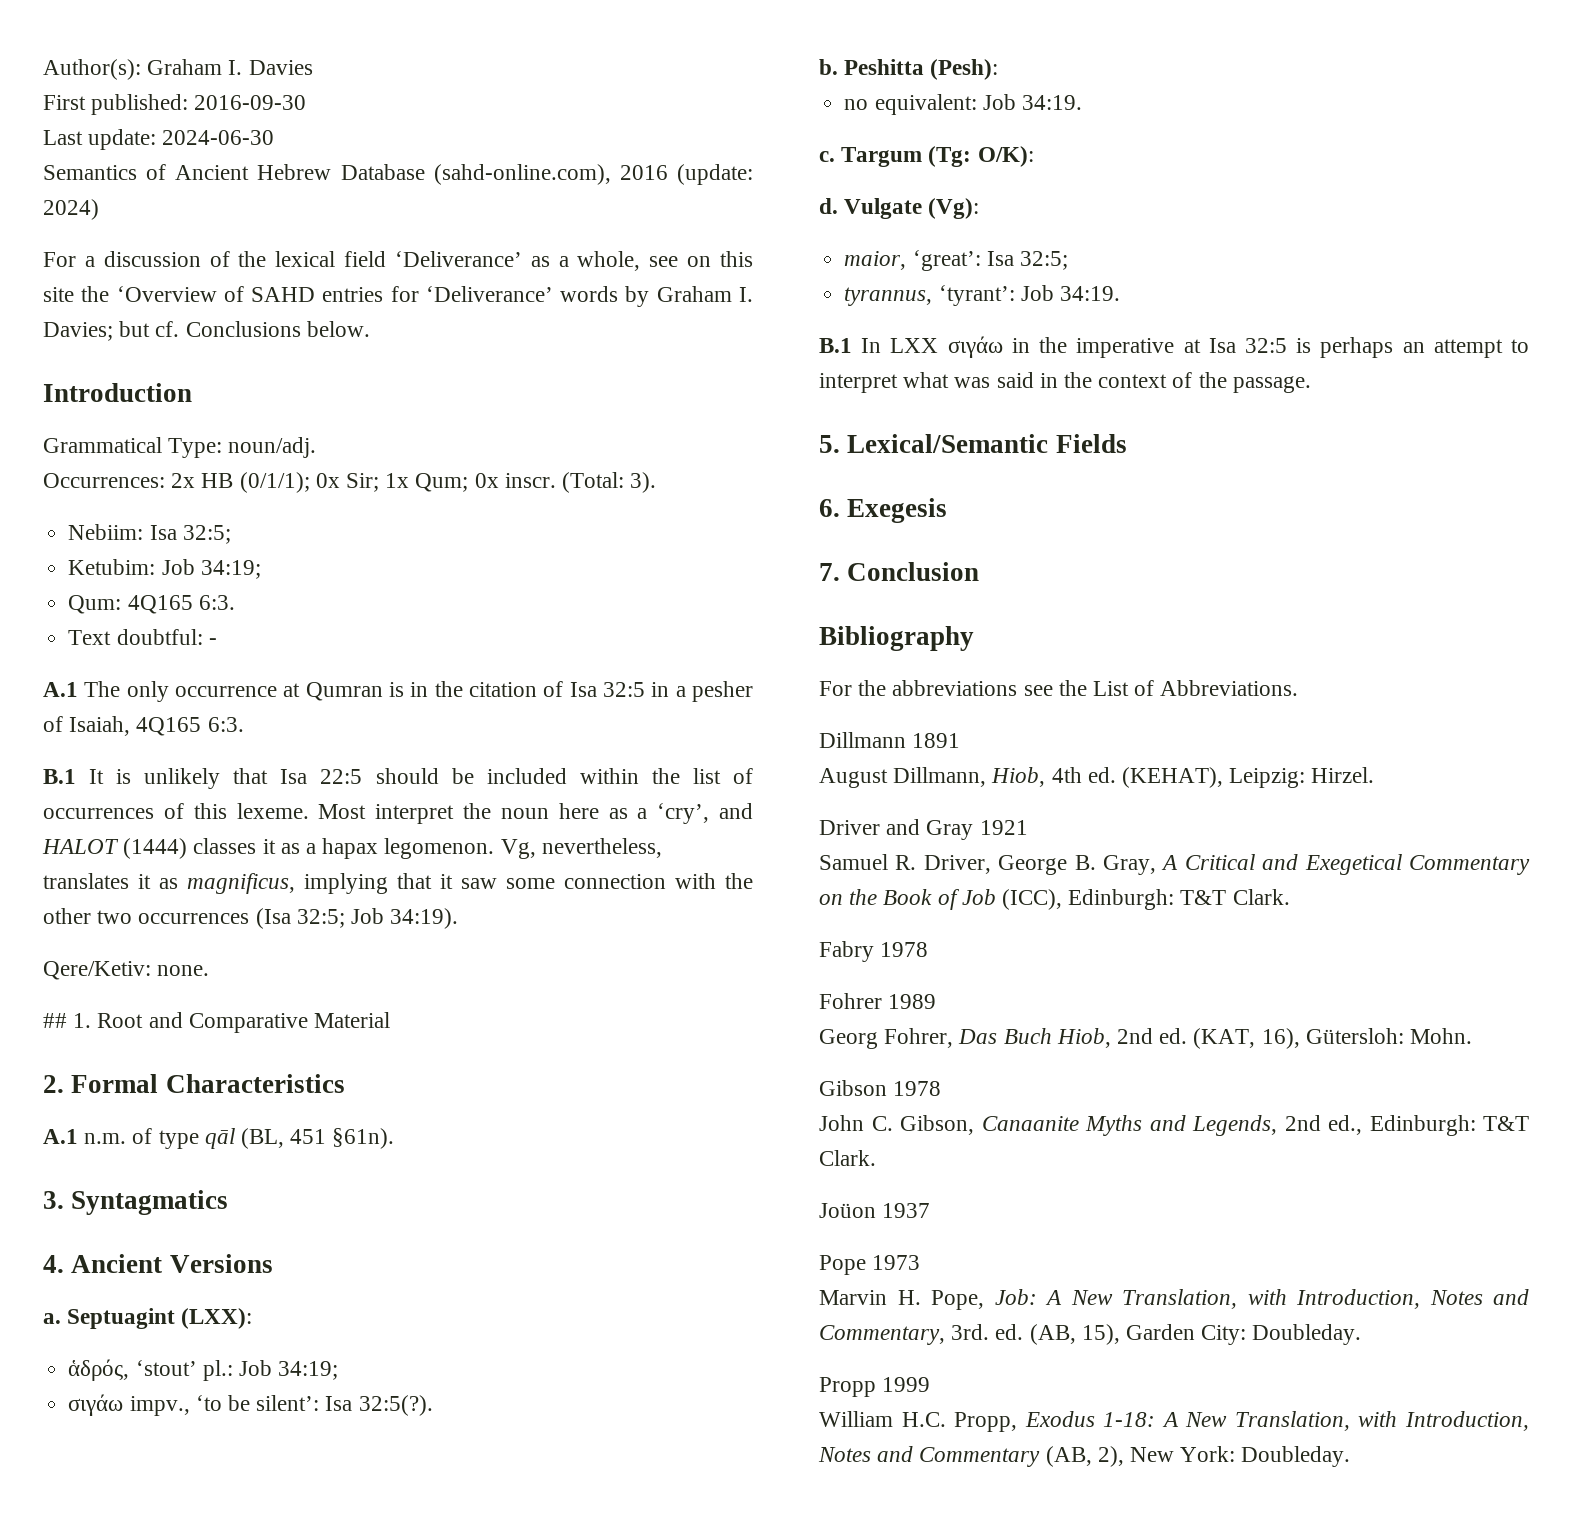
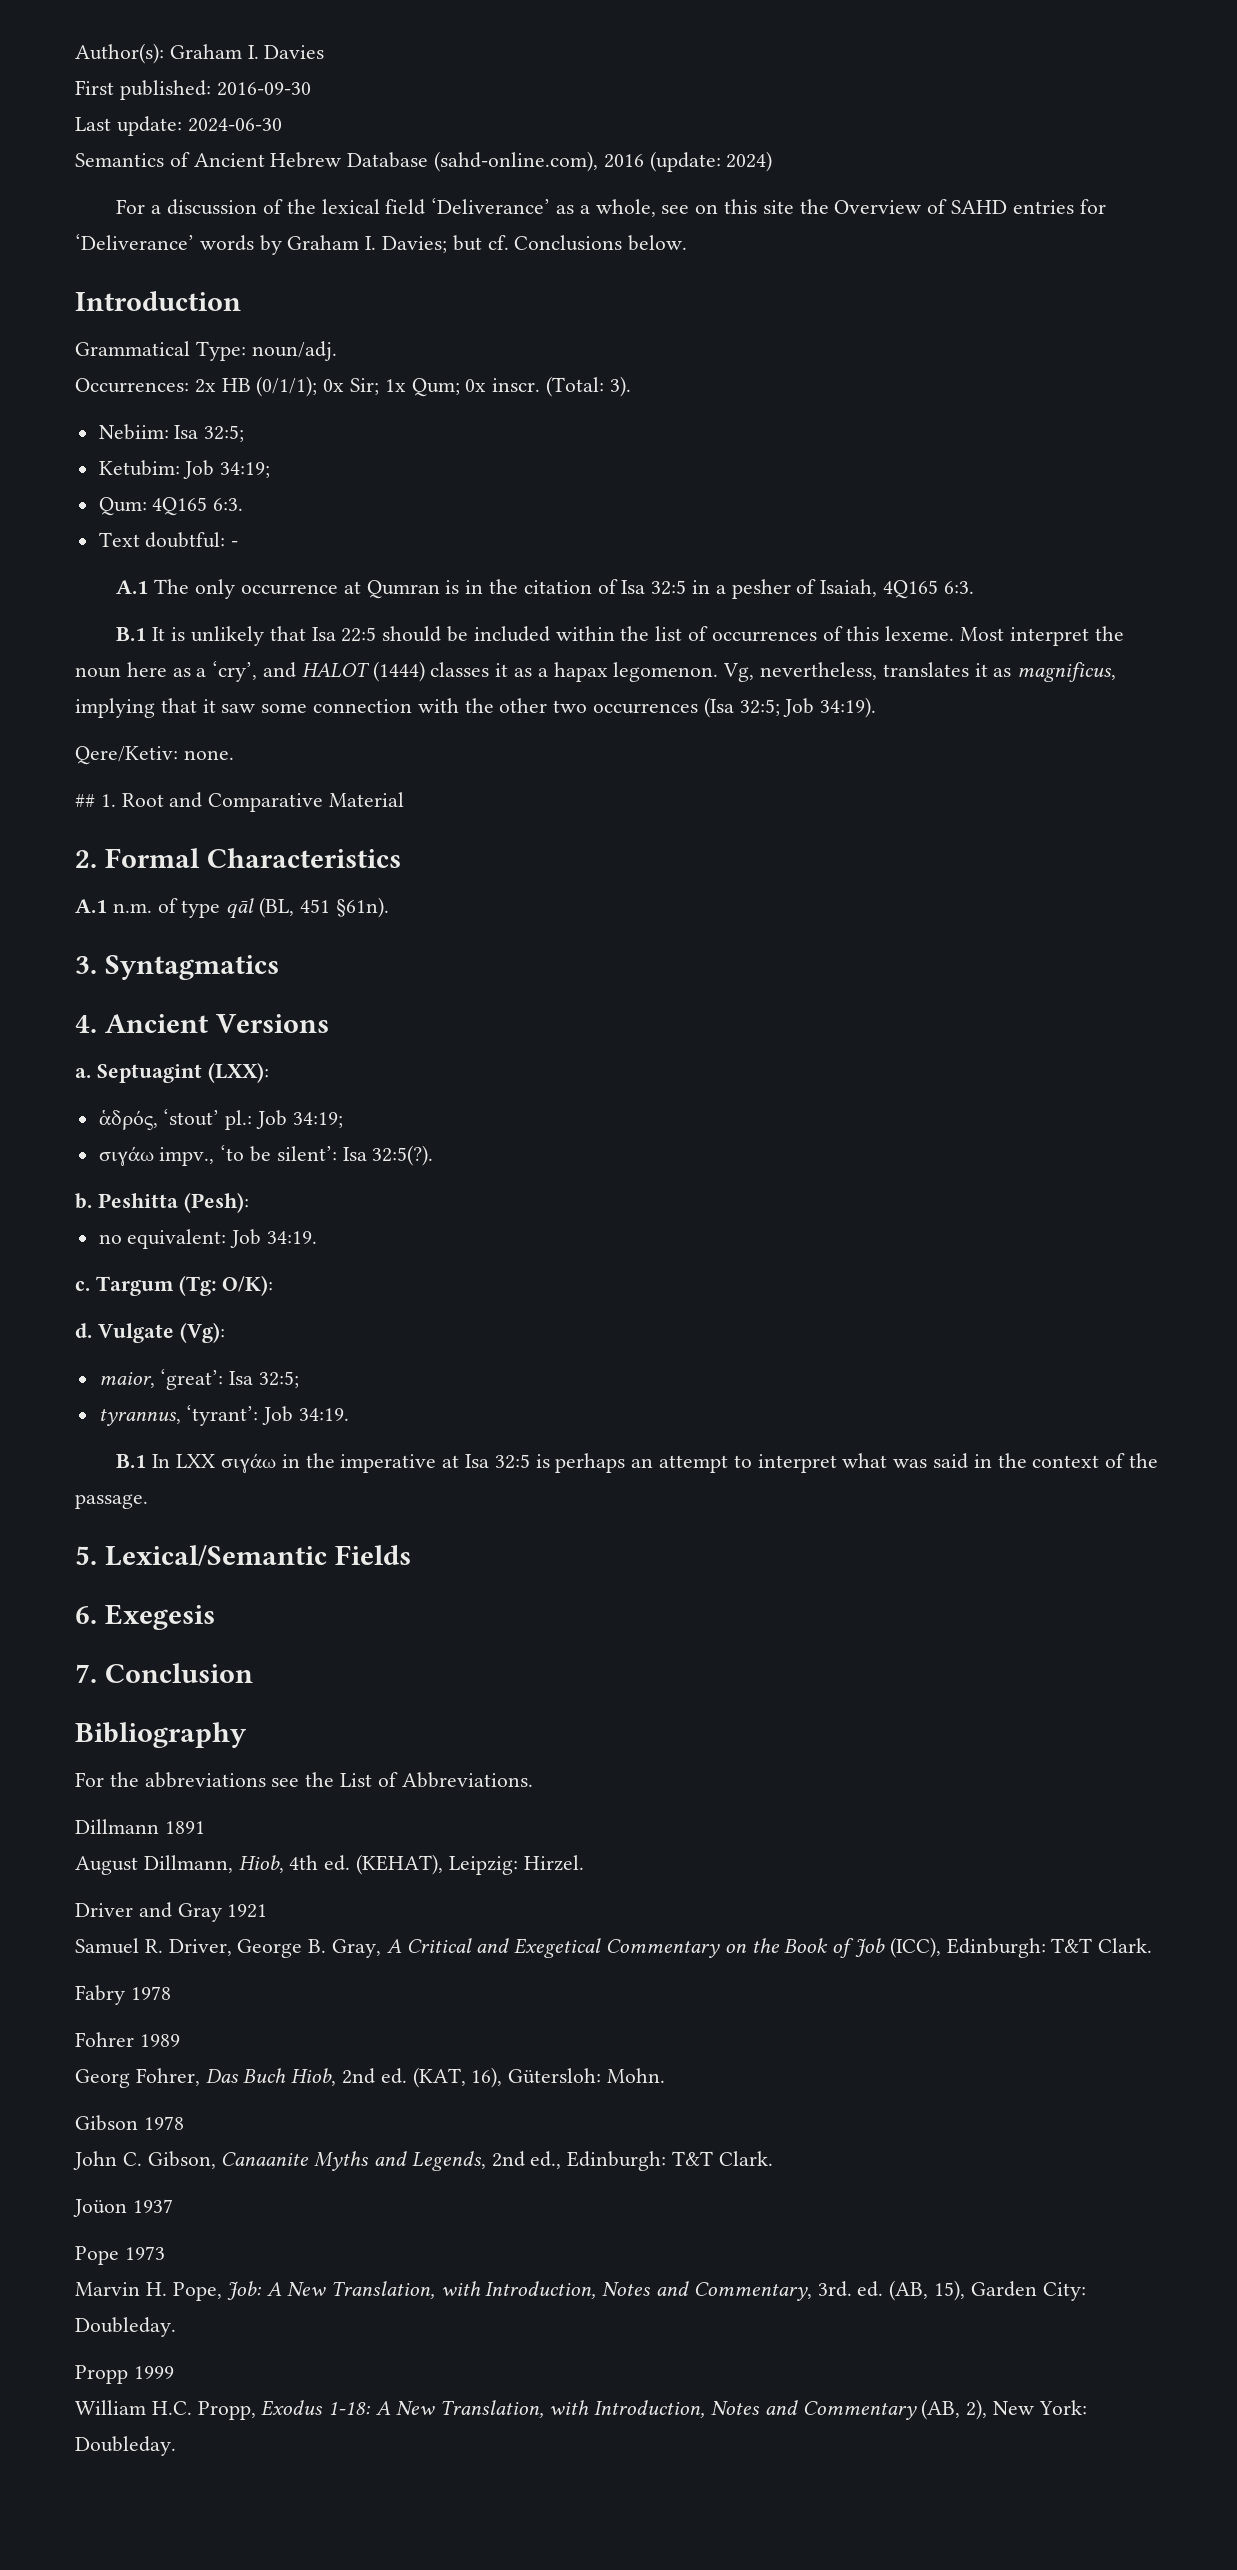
[116,286,217,302] ‘Overview -> [834,200,922,214] Overview

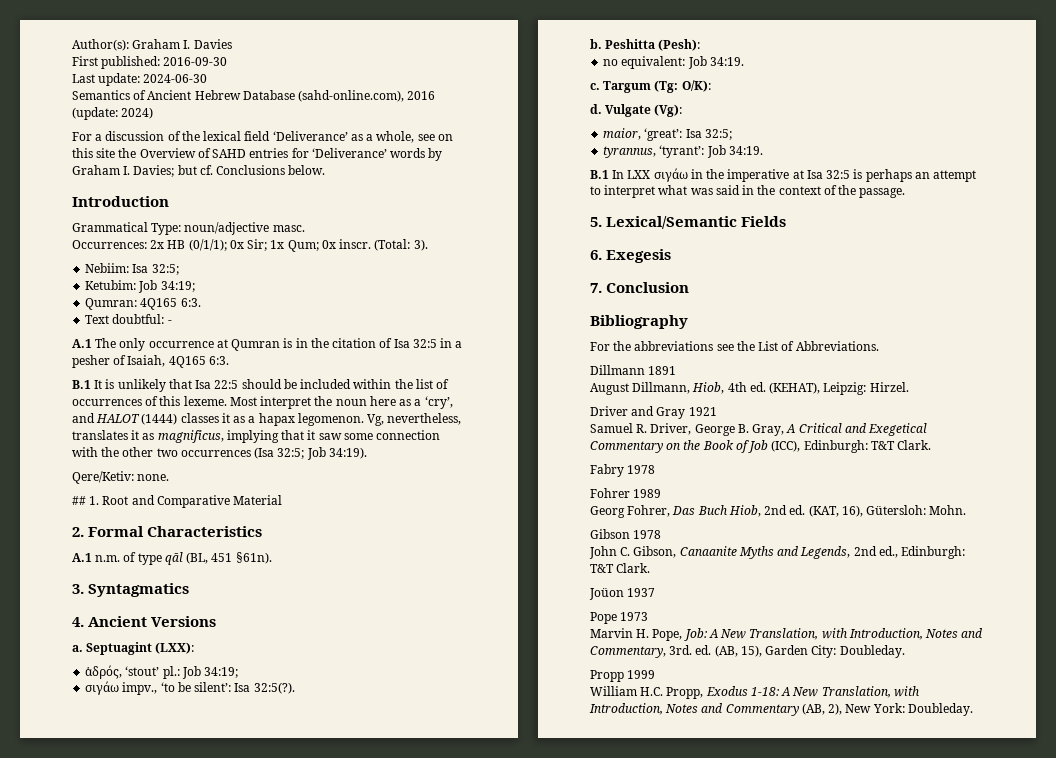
[251,341,337,361] noun/adj. -> [184,222,305,235] noun/adjective masc.
[98,497,147,516] Qum: -> [85,298,138,310] Qumran:

